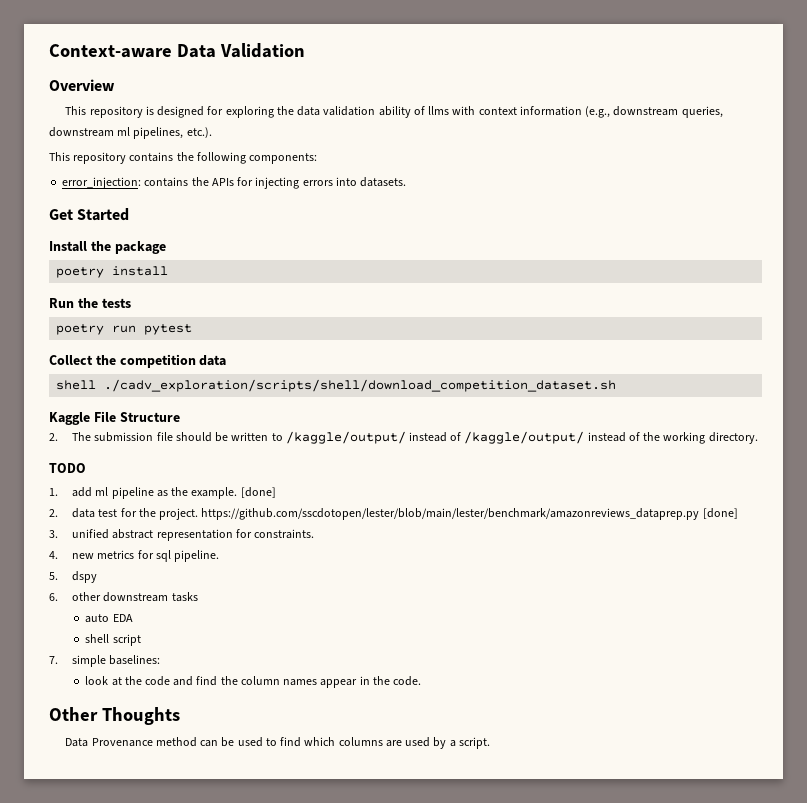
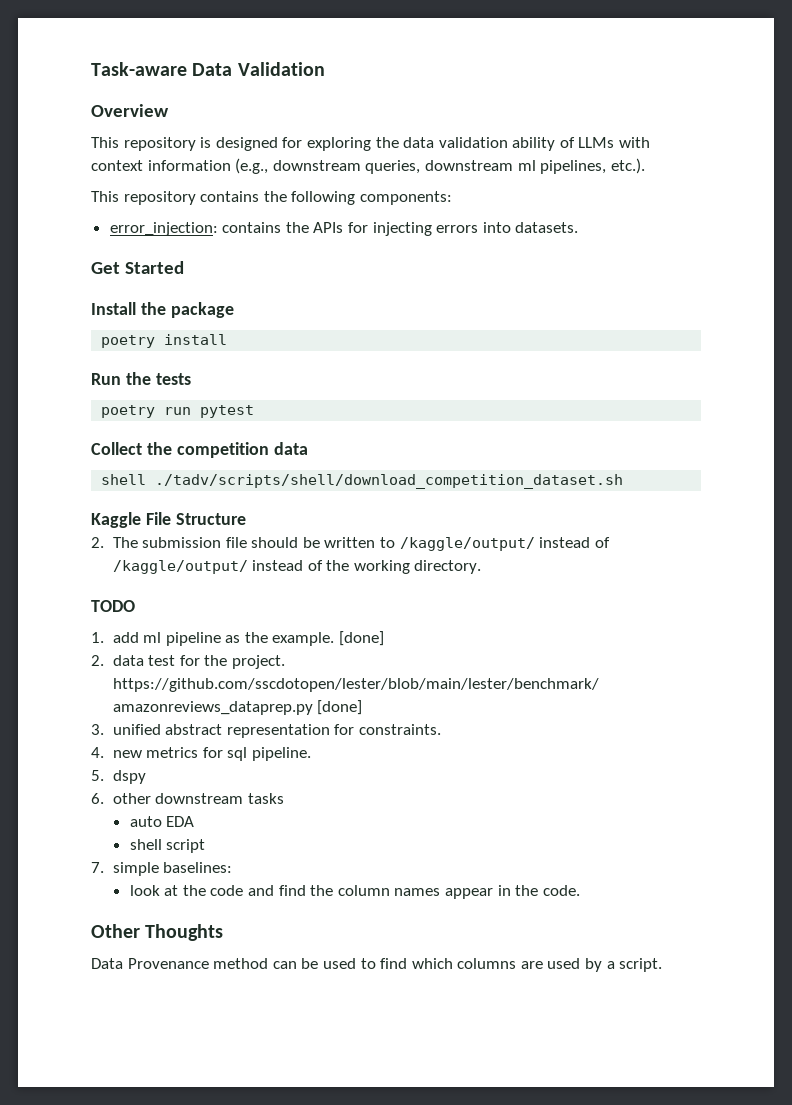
[49,44,172,58] Context-aware -> [91,62,187,76] Task-aware
[428,106,450,115] llms -> [578,137,615,148] LLMs
[104,379,617,392] ./cadv_exploration/scripts/shell/download_competition_dataset.sh -> [155,474,624,489] ./tadv/scripts/shell/download_competition_dataset.sh

